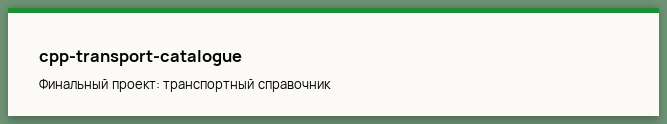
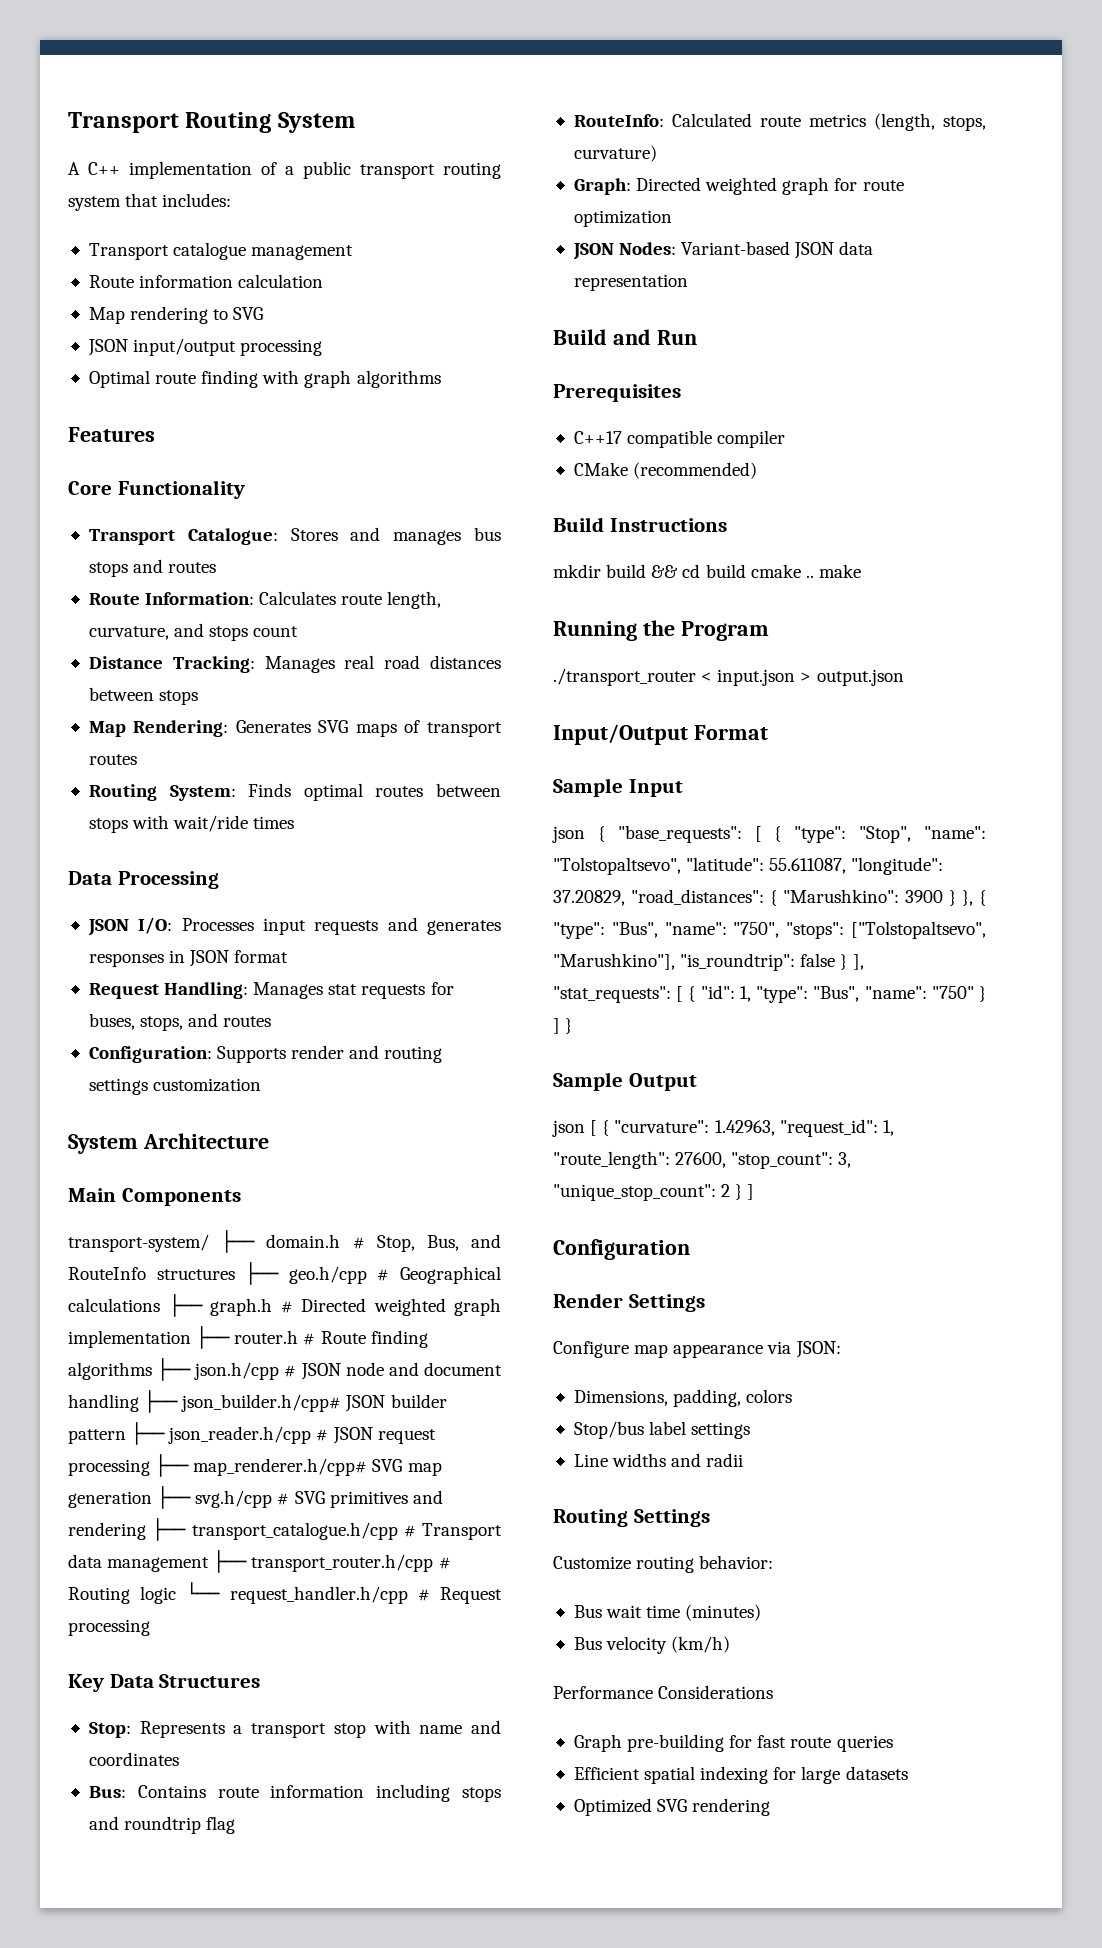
[39,50,242,66] [39,79,331,92] cpp-transport-catalogue // Финальный проект: транспортный справочник -> [68,112,355,133] [68,161,501,179] [68,193,232,211] [88,242,354,260] [88,274,324,288] [88,306,264,324] [87,338,323,356] [88,370,441,388] [68,427,155,442] [68,480,245,499] [88,527,502,545] [88,559,217,577] [88,591,442,609] [88,623,299,641] [88,655,502,673] [88,687,199,705] [88,720,502,737] [88,754,137,765] [88,783,501,801] [88,815,295,833] [68,871,219,889] [87,917,502,936] [88,950,289,967] [88,982,454,999] [88,1013,272,1031] [88,1045,443,1063] [88,1078,262,1095] [68,1133,269,1154] [68,1188,241,1206] [68,1230,502,1253] [68,1262,502,1285] [68,1294,501,1317] [68,1326,428,1349] [68,1358,503,1381] [68,1390,447,1413] [68,1422,436,1445] [68,1454,442,1477] [68,1486,443,1509] [68,1518,502,1541] [68,1550,451,1573] [68,1582,502,1604] [68,1619,150,1636] [68,1674,261,1692] [88,1720,502,1738] [88,1752,179,1766] [88,1784,502,1802] [88,1816,236,1834] [573,113,986,131] [573,145,657,162] [573,177,904,195] [573,210,672,227] [572,241,874,260] [573,274,688,291] [553,329,697,345] [553,384,681,402] [573,430,786,448] [573,462,758,479] [553,517,727,532] [553,564,861,578] [553,620,769,641] [553,668,904,686] [553,724,768,745] [553,778,683,797] [552,825,986,843] [553,857,944,875] [553,889,986,906] [553,921,986,939] [553,953,864,971] [553,985,986,1003] [553,1018,573,1034] [553,1072,697,1091] [552,1119,894,1137] [553,1151,852,1169] [553,1184,755,1201] [553,1239,690,1260] [553,1293,705,1312] [553,1341,841,1358] [573,1389,793,1407] [573,1421,751,1439] [573,1453,744,1467] [553,1509,710,1527] [553,1555,774,1573] [573,1604,762,1621] [573,1636,731,1654] [553,1685,774,1699] [573,1734,893,1752] [573,1766,908,1784] [573,1798,771,1816] Transport Routing System // A C++ implementation of a public transport routing system that includes: // Transport catalogue management // Route information calculation // Map rendering to SVG // JSON input/output processing // Optimal route finding with graph algorithms // Features // Core Functionality // Transport Catalogue: Stores and manages bus stops and routes // Route Information: Calculates route length, curvature, and stops count // Distance Tracking: Manages real road distances between stops // Map Rendering: Generates SVG maps of transport routes // Routing System: Finds optimal routes between stops with wait/ride times // Data Processing // JSON I/O: Processes input requests and generates responses in JSON format // Request Handling: Manages stat requests for buses, stops, and routes // Configuration: Supports render and routing settings customization // System Architecture // Main Components // transport-system/ ├── domain.h # Stop, Bus, and RouteInfo structures ├── geo.h/cpp # Geographical calculations ├── graph.h # Directed weighted graph implementation ├── router.h # Route finding algorithms ├── json.h/cpp # JSON node and document handling ├── json_builder.h/cpp# JSON builder pattern ├── json_reader.h/cpp # JSON request processing ├── map_renderer.h/cpp# SVG map generation ├── svg.h/cpp # SVG primitives and rendering ├── transport_catalogue.h/cpp # Transport data management ├── transport_router.h/cpp # Routing logic └── request_handler.h/cpp # Request processing // Key Data Structures // Stop: Represents a transport stop with name and coordinates // Bus: Contains route information including stops and roundtrip flag // RouteInfo: Calculated route metrics (length, stops, curvature) // Graph: Directed weighted graph for route optimization // JSON Nodes: Variant-based JSON data representation // Build and Run // Prerequisites // C++17 compatible compiler // CMake (recommended) // Build Instructions // mkdir build && cd build cmake .. make // Running the Program // ./transport_router < input.json > output.json // Input/Output Format // Sample Input // json { "base_requests": [ { "type": "Stop", "name": "Tolstopaltsevo", "latitude": 55.611087, "longitude": 37.20829, "road_distances": { "Marushkino": 3900 } }, { "type": "Bus", "name": "750", "stops": ["Tolstopaltsevo", "Marushkino"], "is_roundtrip": false } ], "stat_requests": [ { "id": 1, "type": "Bus", "name": "750" } ] } // Sample Output // json [ { "curvature": 1.42963, "request_id": 1, "route_length": 27600, "stop_count": 3, "unique_stop_count": 2 } ] // Configuration // Render Settings // Configure map appearance via JSON: // Dimensions, padding, colors // Stop/bus label settings // Line widths and radii // Routing Settings // Customize routing behavior: // Bus wait time (minutes) // Bus velocity (km/h) // Performance Considerations // Graph pre-building for fast route queries // Efficient spatial indexing for large datasets // Optimized SVG rendering

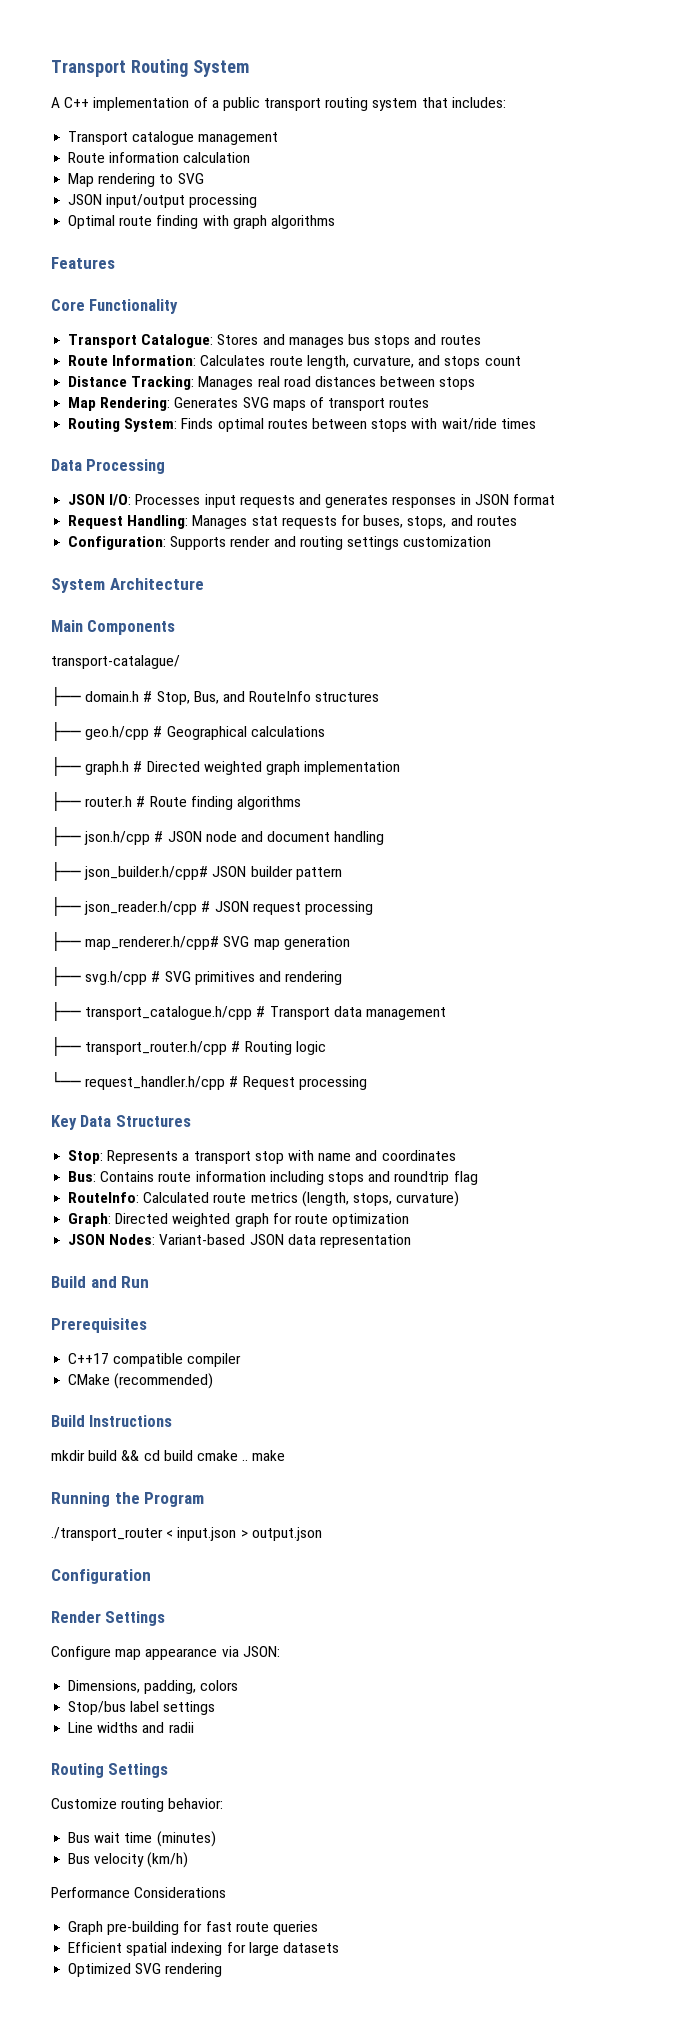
[68,1234,209,1252] transport-system/ -> [51,655,180,669] transport-catalague/ //
(235, 1274) none -> (380, 697) //
(160, 1305) none -> (325, 731) //
(191, 1339) none -> (401, 768) //
(152, 1371) none -> (301, 803) //
(139, 1403) none -> (385, 838) //
(126, 1436) none -> (342, 873) //
(150, 1467) none -> (373, 908) //
(152, 1499) none -> (350, 943) //
(146, 1531) none -> (343, 978) //
(210, 1564) none -> (446, 1013) //
(177, 1595) none -> (326, 1048) //
[553,724,768,745] [553,778,683,797] [552,825,986,843] [553,857,944,875] [553,889,986,906] [553,921,986,939] [553,953,864,971] [553,985,986,1003] [553,1018,573,1034] [553,1072,697,1091] [552,1119,894,1137] [553,1151,852,1169] [553,1184,755,1201] // Input/Output Format // Sample Input // json { "base_requests": [ { "type": "Stop", "name": "Tolstopaltsevo", "latitude": 55.611087, "longitude": 37.20829, "road_distances": { "Marushkino": 3900 } }, { "type": "Bus", "name": "750", "stops": ["Tolstopaltsevo", "Marushkino"], "is_roundtrip": false } ], "stat_requests": [ { "id": 1, "type": "Bus", "name": "750" } ] } // Sample Output // json [ { "curvature": 1.42963, "request_id": 1, "route_length": 27600, "stop_count": 3, "unique_stop_count": 2 } ] -> (322, 1534) none

